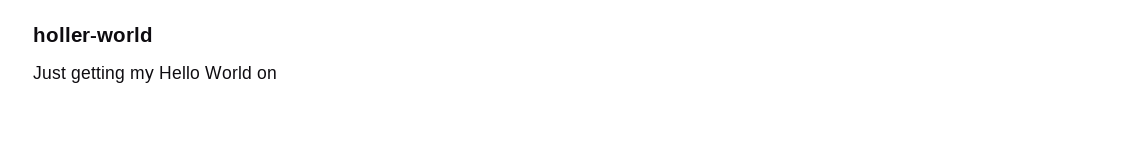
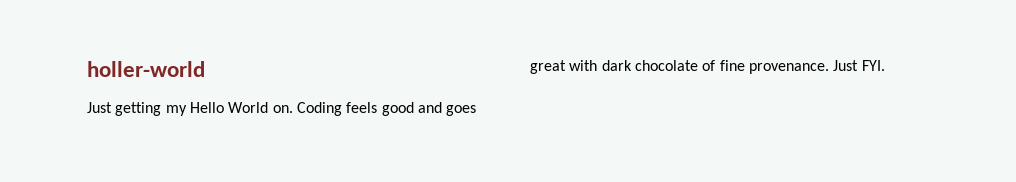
[257,69,277,79] on -> [272,102,477,116] [530,60,885,74] on. Coding feels good and goes great with dark chocolate of fine provenance. Just FYI.

